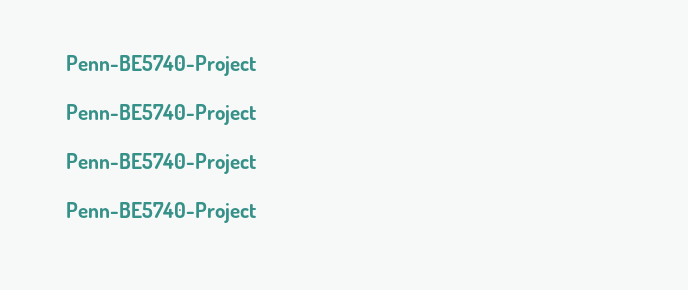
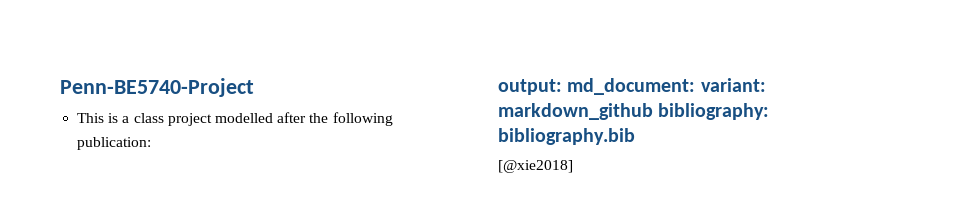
[66,55,256,76] [66,104,256,125] [66,153,256,174] [66,202,256,223] Penn-BE5740-Project // Penn-BE5740-Project // Penn-BE5740-Project // Penn-BE5740-Project -> [60,78,254,97] [77,112,393,126] [77,137,152,150] [498,78,766,95] [498,103,770,120] [498,128,635,145] [498,160,573,173] Penn-BE5740-Project // This is a class project modelled after the following publication: // output: md_document: variant: markdown_github bibliography: bibliography.bib // [@xie2018]

